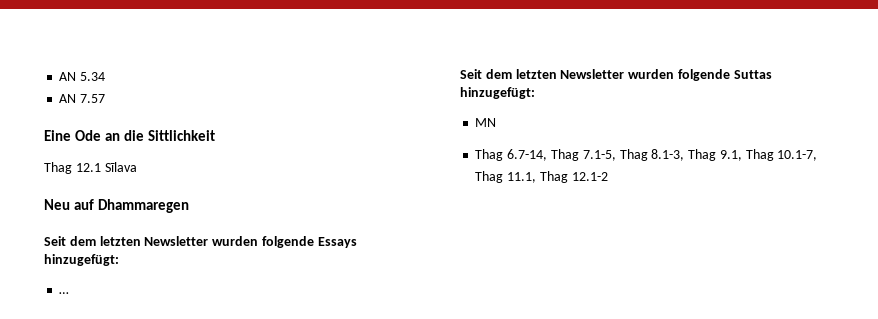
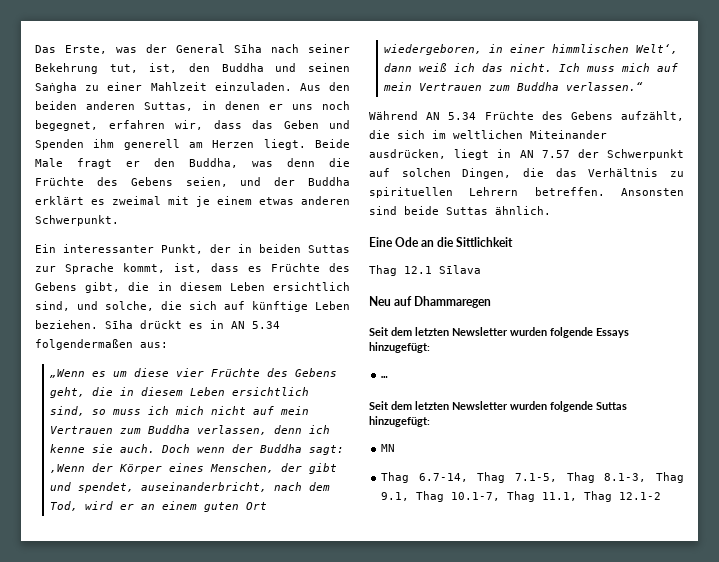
[59,72,106,81] [59,94,106,103] AN 5.34 // AN 7.57 -> [35,44,350,54] [35,63,350,74] [35,82,350,93] [35,101,350,111] [35,120,350,131] [35,139,351,150] [35,158,350,169] [35,177,350,187] [35,196,350,207] [35,215,119,226] [35,244,350,254] [35,263,350,274] [35,282,350,293] [35,301,350,312] [35,320,280,329] [35,339,168,350] [48,368,337,378] [49,387,309,398] [49,406,309,416] [49,425,330,435] [49,444,344,455] [49,463,337,474] [49,482,330,493] [49,501,267,512] [383,44,678,55] [383,63,678,72] [382,82,643,91] [369,111,684,121] [369,130,607,139] [369,149,684,160] [369,168,684,179] [369,187,684,198] [369,206,551,215] Das Erste, was der General Sīha nach seiner Bekehrung tut, ist, den Buddha und seinen Saṅgha zu einer Mahlzeit einzuladen. Aus den beiden anderen Suttas, in denen er uns noch begegnet, erfahren wir, dass das Geben und Spenden ihm generell am Herzen liegt. Beide Male fragt er den Buddha, was denn die Früchte des Gebens seien, und der Buddha erklärt es zweimal mit je einem etwas anderen Schwerpunkt. // Ein interessanter Punkt, der in beiden Suttas zur Sprache kommt, ist, dass es Früchte des Gebens gibt, die in diesem Leben ersichtlich sind, und solche, die sich auf künftige Leben beziehen. Sīha drückt es in AN 5.34 folgendermaßen aus: // „Wenn es um diese vier Früchte des Gebens geht, die in diesem Leben ersichtlich sind, so muss ich mich nicht auf mein Vertrauen zum Buddha verlassen, denn ich kenne sie auch. Doch wenn der Buddha sagt: ‚Wenn der Körper eines Menschen, der gibt und spendet, auseinanderbricht, nach dem Tod, wird er an einem guten Ort wiedergeboren, in einer himmlischen Welt‘, dann weiß ich das nicht. Ich muss mich auf mein Vertrauen zum Buddha verlassen.“ // Während AN 5.34 Früchte des Gebens aufzählt, die sich im weltlichen Miteinander ausdrücken, liegt in AN 7.57 der Schwerpunkt auf solchen Dingen, die das Verhältnis zu spirituellen Lehrern betreffen. Ansonsten sind beide Suttas ähnlich.

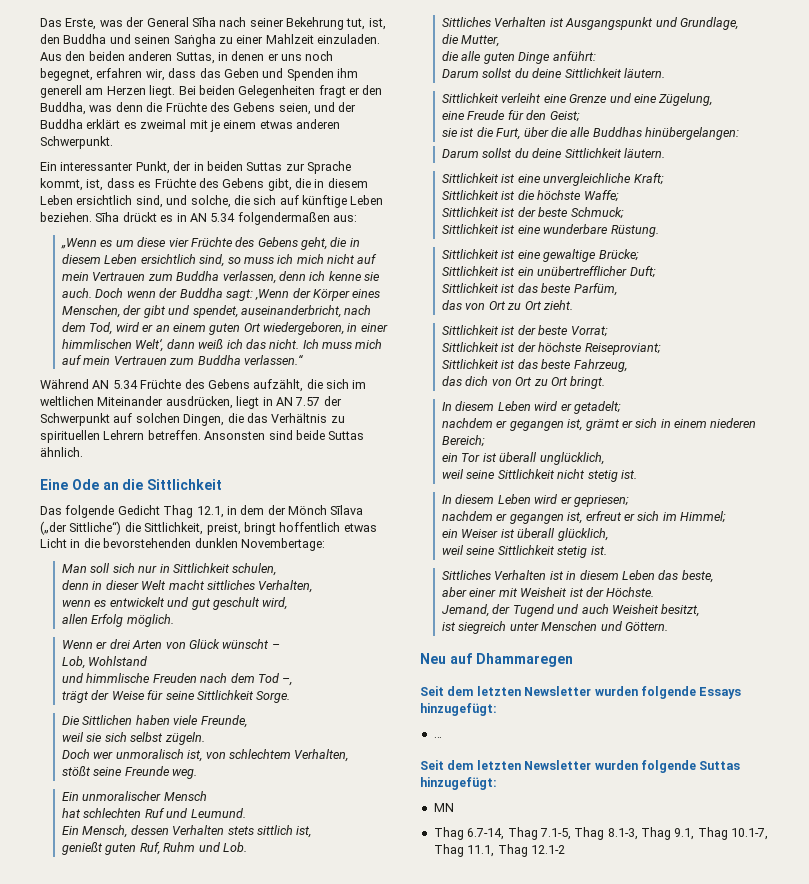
[315,139,351,148] [35,158,63,167] Beide Male -> [178,85,316,98] Bei beiden Gelegenheiten
[369,265,481,276] Thag 12.1 Sīlava -> [40,505,364,518] [40,521,377,535] [40,538,325,551] [62,563,277,576] [62,580,313,593] [62,597,288,610] [62,614,174,627] [62,639,280,649] [62,656,148,669] [62,673,293,686] [62,690,291,703] [62,715,247,728] [62,732,205,745] [62,749,349,762] [62,766,198,779] [62,791,207,801] [62,808,246,818] [62,825,312,838] [62,842,247,855] [442,17,738,30] [442,34,500,47] [442,51,596,64] [442,68,665,78] [442,93,713,106] [442,110,580,122] [442,127,740,140] [442,148,665,158] [442,173,664,186] [442,190,619,202] [442,207,624,219] [442,224,659,237] [442,249,639,262] [442,266,656,278] [442,283,617,296] [442,300,573,310] [442,325,608,337] [442,342,661,355] [442,359,627,372] [442,376,606,389] [442,401,621,414] [442,418,757,431] [442,435,486,447] [442,452,604,465] [442,469,637,482] [442,494,629,507] [442,511,727,524] [442,528,608,541] [442,545,607,558] [442,570,713,583] [442,587,655,597] [442,604,700,617] [442,621,668,634] Das folgende Gedicht Thag 12.1, in dem der Mönch Sīlava („der Sittliche“) die Sittlichkeit, preist, bringt hoffentlich etwas Licht in die bevorstehenden dunklen Novembertage: // Man soll sich nur in Sittlichkeit schulen, // denn in dieser Welt macht sittliches Verhalten, // wenn es entwickelt und gut geschult wird, // allen Erfolg möglich. // Wenn er drei Arten von Glück wünscht – // Lob, Wohlstand // und himmlische Freuden nach dem Tod –, // trägt der Weise für seine Sittlichkeit Sorge. // Die Sittlichen haben viele Freunde, // weil sie sich selbst zügeln. // Doch wer unmoralisch ist, von schlechtem Verhalten, // stößt seine Freunde weg. // Ein unmoralischer Mensch // hat schlechten Ruf und Leumund. // Ein Mensch, dessen Verhalten stets sittlich ist, // genießt guten Ruf, Ruhm und Lob. // Sittliches Verhalten ist Ausgangspunkt und Grundlage, // die Mutter, // die alle guten Dinge anführt: // Darum sollst du deine Sittlichkeit läutern. // Sittlichkeit verleiht eine Grenze und eine Zügelung, // eine Freude für den Geist; // sie ist die Furt, über die alle Buddhas hinübergelangen: // Darum sollst du deine Sittlichkeit läutern. // Sittlichkeit ist eine unvergleichliche Kraft; // Sittlichkeit ist die höchste Waffe; // Sittlichkeit ist der beste Schmuck; // Sittlichkeit ist eine wunderbare Rüstung. // Sittlichkeit ist eine gewaltige Brücke; // Sittlichkeit ist ein unübertrefflicher Duft; // Sittlichkeit ist das beste Parfüm, // das von Ort zu Ort zieht. // Sittlichkeit ist der beste Vorrat; // Sittlichkeit ist der höchste Reiseproviant; // Sittlichkeit ist das beste Fahrzeug, // das dich von Ort zu Ort bringt. // In diesem Leben wird er getadelt; // nachdem er gegangen ist, grämt er sich in einem niederen Bereich; // ein Tor ist überall unglücklich, // weil seine Sittlichkeit nicht stetig ist. // In diesem Leben wird er gepriesen; // nachdem er gegangen ist, erfreut er sich im Himmel; // ein Weiser ist überall glücklich, // weil seine Sittlichkeit stetig ist. // Sittliches Verhalten ist in diesem Leben das beste, // aber einer mit Weisheit ist der Höchste. // Jemand, der Tugend und auch Weisheit besitzt, // ist siegreich unter Menschen und Göttern.

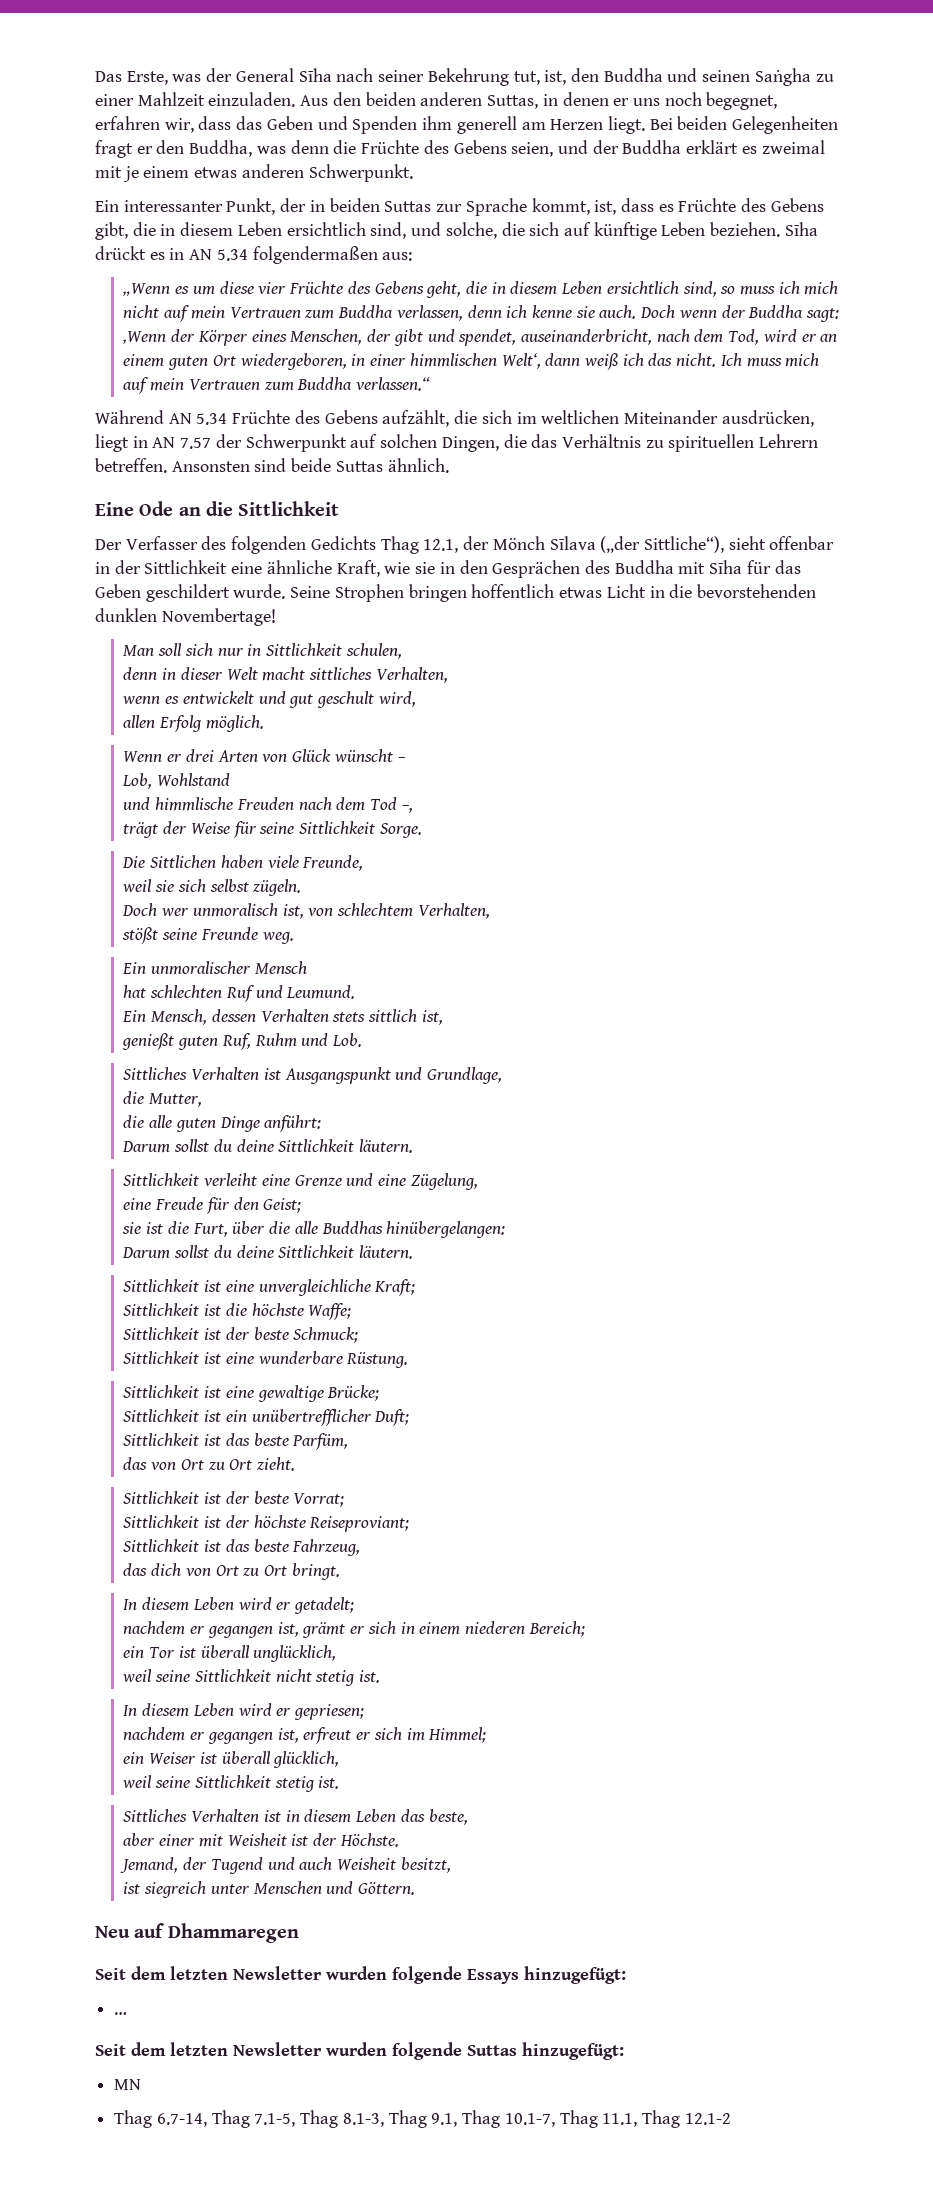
[40,505,364,518] [40,521,276,535] Das folgende Gedicht Thag 12.1, in dem der Mönch Sīlava („der Sittliche“) die Sittlichkeit, preist, bringt -> [95,536,835,554] [95,560,801,578] [95,584,467,602] Der Verfasser des folgenden Gedichts Thag 12.1, der Mönch Sīlava („der Sittliche“), sieht offenbar in der Sittlichkeit eine ähnliche Kraft, wie sie in den Gesprächen des Buddha mit Sīha für das Geben geschildert wurde. Seine Strophen bringen
[240,538,325,551] Novembertage: -> [161,608,276,626] Novembertage!

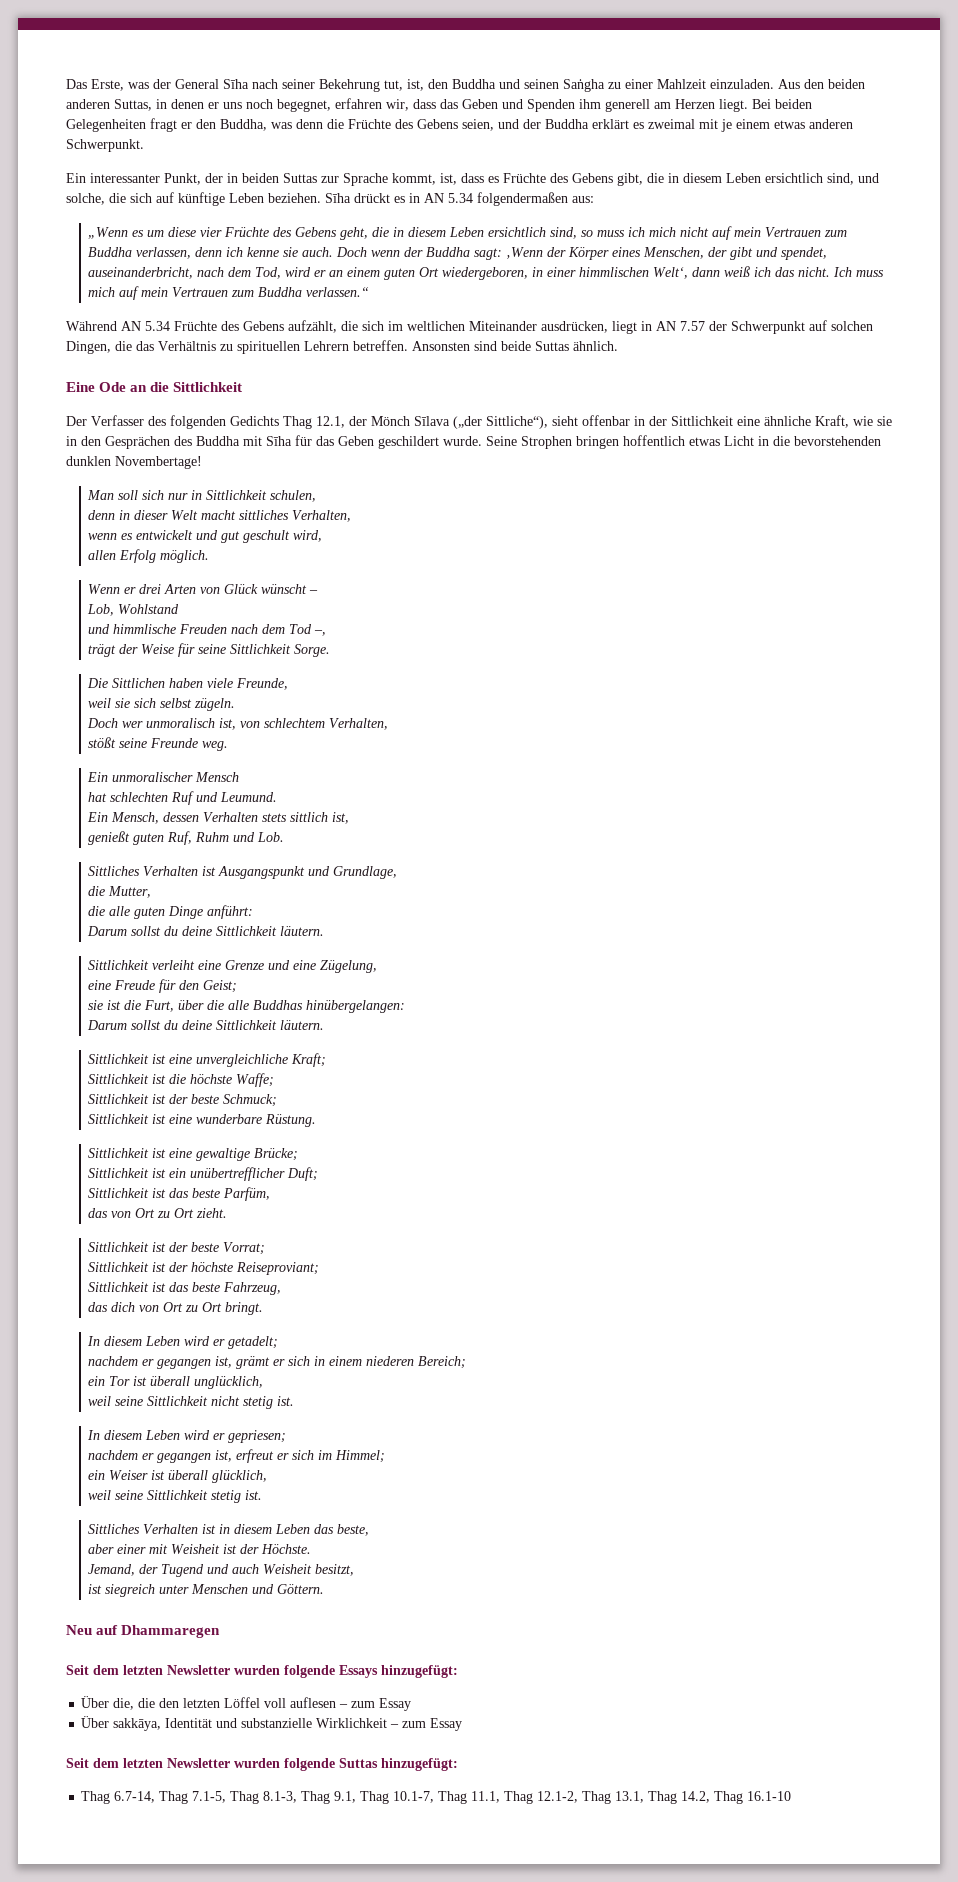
[114,2012,128,2015] … -> [81,1696,412,1711] [81,1716,463,1731] Über die, die den letzten Löffel voll auflesen – zum Essay // Über sakkāya, Identität und substanzielle Wirklichkeit – zum Essay
[114,2079,142,2090] // MN -> (458, 1764) none
[684,2113,731,2125] 12.1-2 -> [537,1791,792,1804] 12.1-2, Thag 13.1, Thag 14.2, Thag 16.1-10

